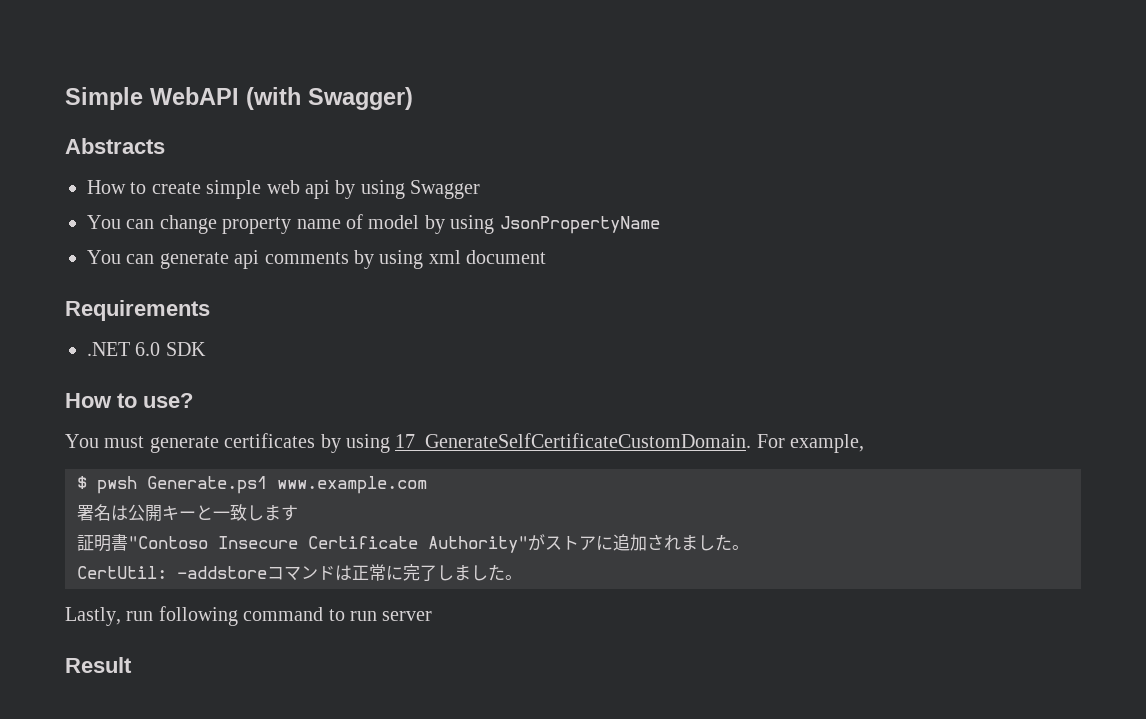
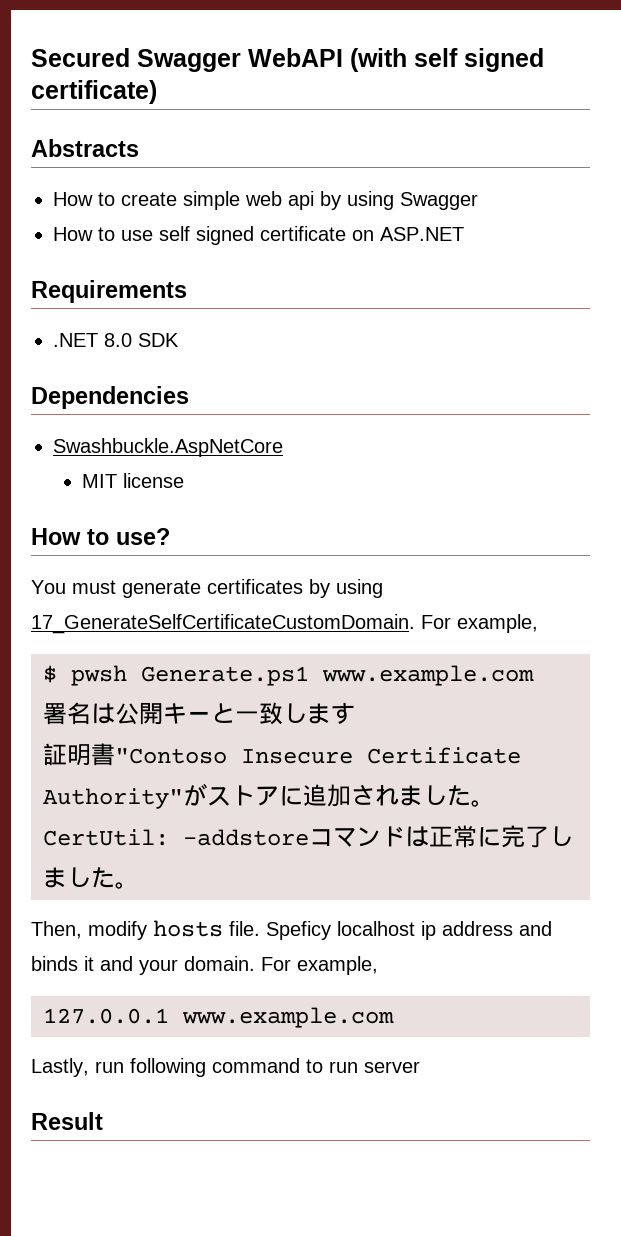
[65,87,413,110] Simple WebAPI (with Swagger) -> [31,48,544,72] [31,80,157,104] Secured Swagger WebAPI (with self signed certificate)
[87,214,660,234] [87,250,547,269] You can change property name of model by using JsonPropertyName // You can generate api comments by using xml document -> [53,226,464,245] How to use self signed certificate on ASP.NET
[135,342,161,356] 6.0 -> [104,333,132,347] 8.0
(206, 349) none -> [31,386,189,409] [53,438,283,457] [81,473,184,488] // Dependencies // Swashbuckle.AspNetCore // MIT license
(522, 577) none -> [31,920,552,940] [31,956,378,975] [43,1007,394,1028] // Then, modify hosts file. Speficy localhost ip address and binds it and your domain. For example, // 127.0.0.1 www.example.com

